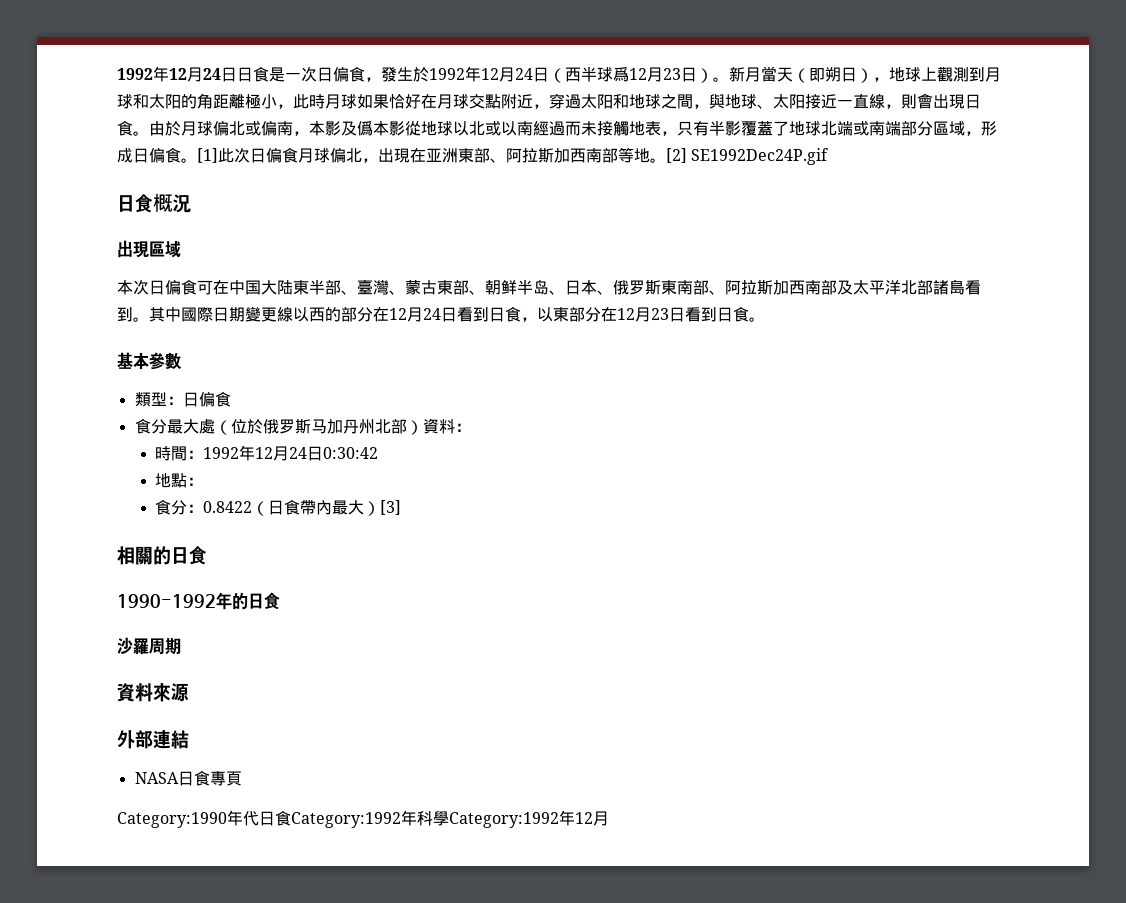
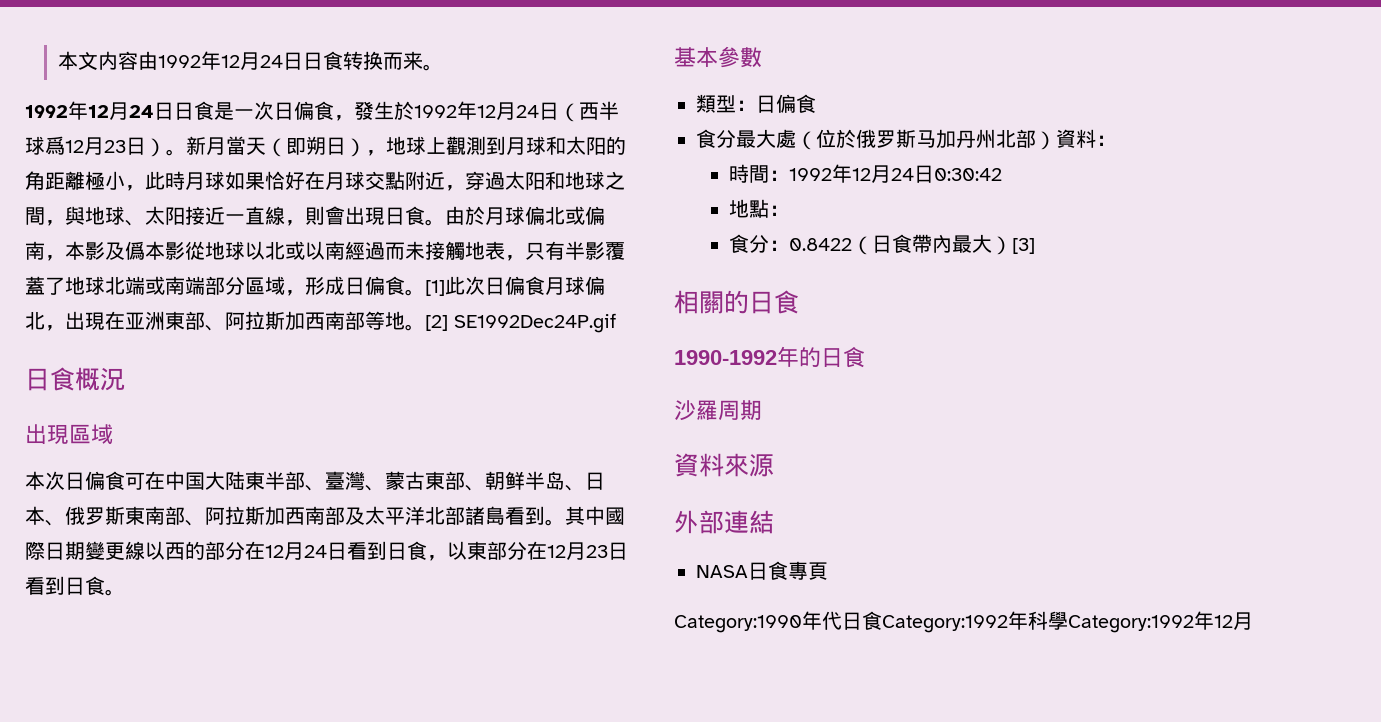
(117, 74) none -> [57,51,443,71] 本文内容由1992年12月24日日食转换而来。 //

